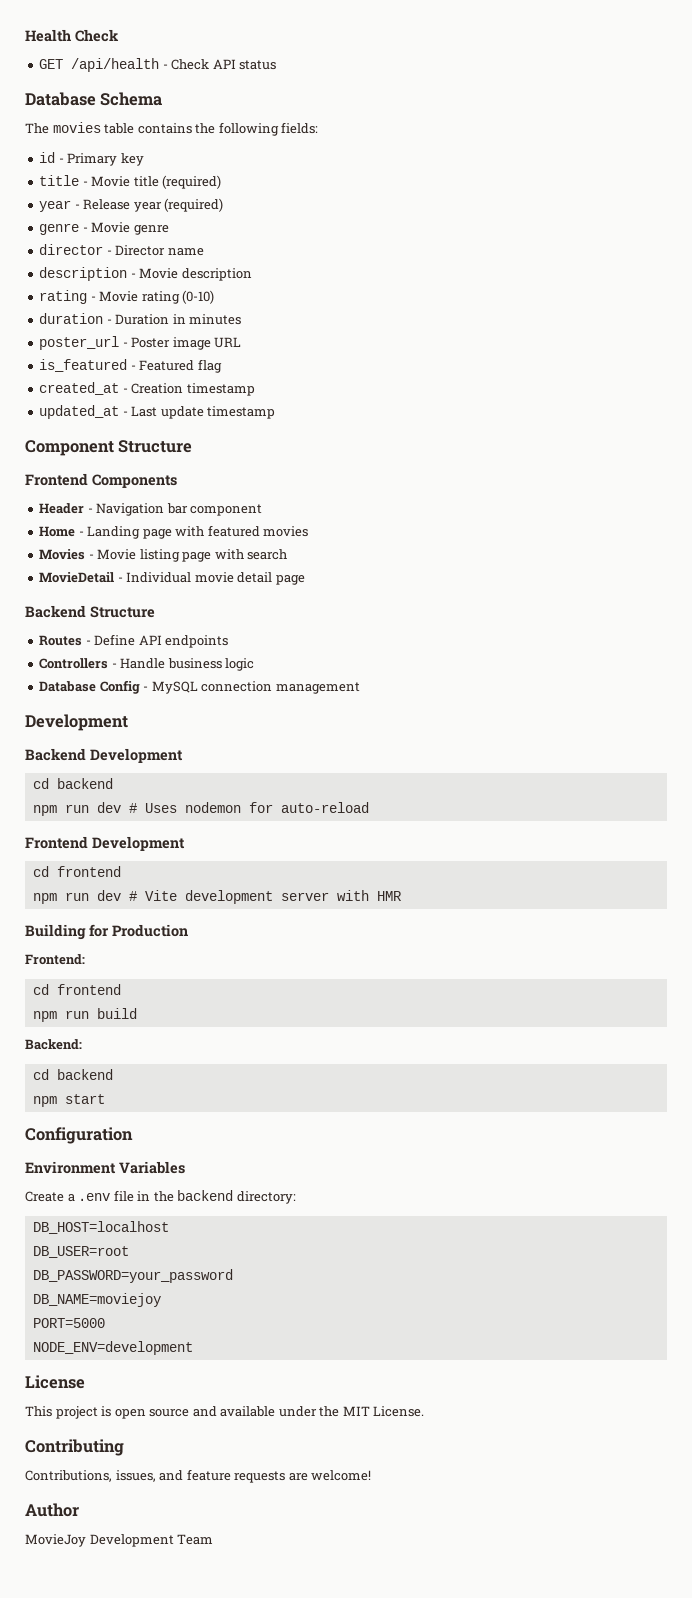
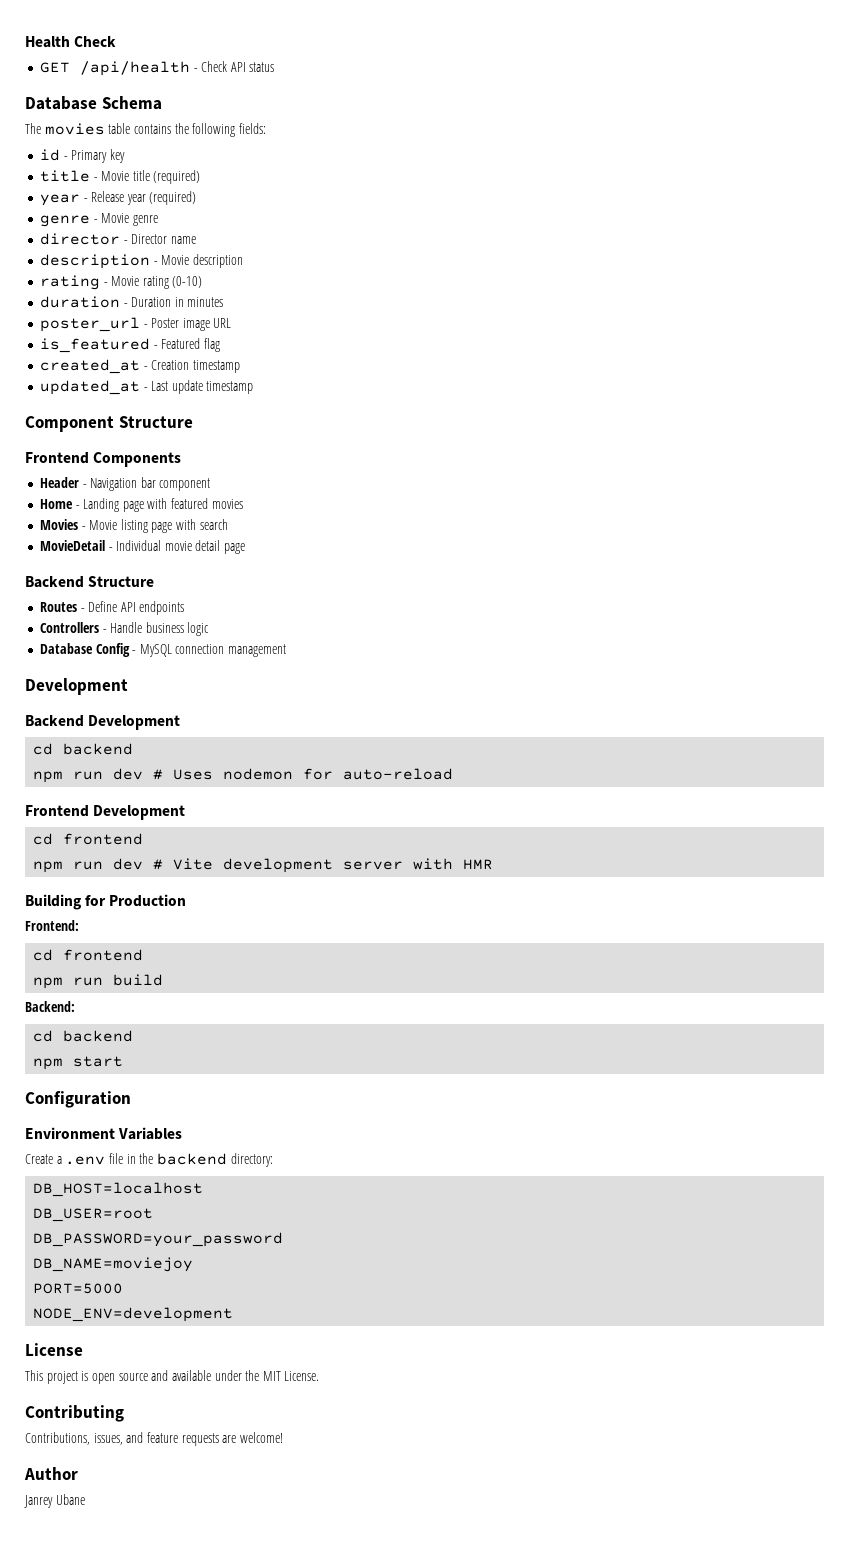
[25,1534,214,1547] MovieJoy Development Team -> [24,1494,85,1508] Janrey Ubane

